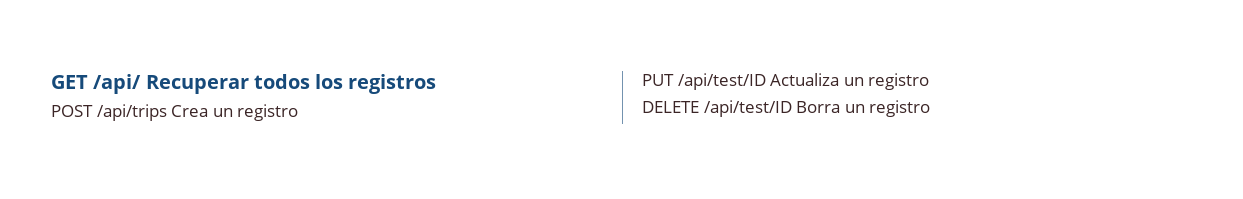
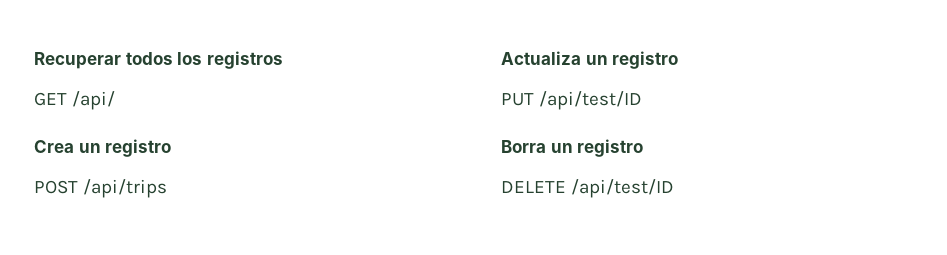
[51,74,142,94] GET /api/ -> (34, 60) none
(437, 84) none -> [34,91,116,110] [34,139,172,157] // GET /api/ // Crea un registro
[171,105,209,117] Crea -> [501,51,581,65] // Actualiza
[770,73,840,86] Actualiza -> [501,140,546,153] // Borra
[796,100,931,117] Borra un registro -> (675, 188) none

